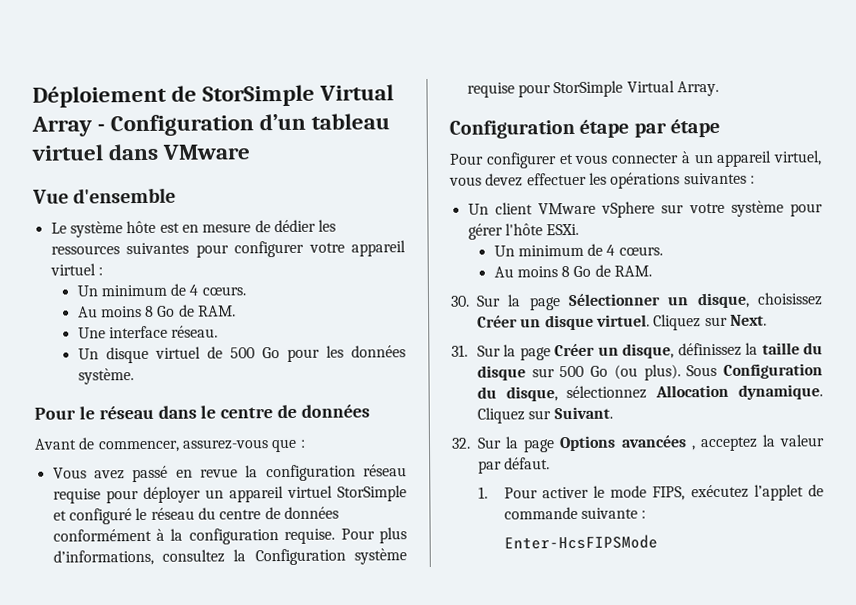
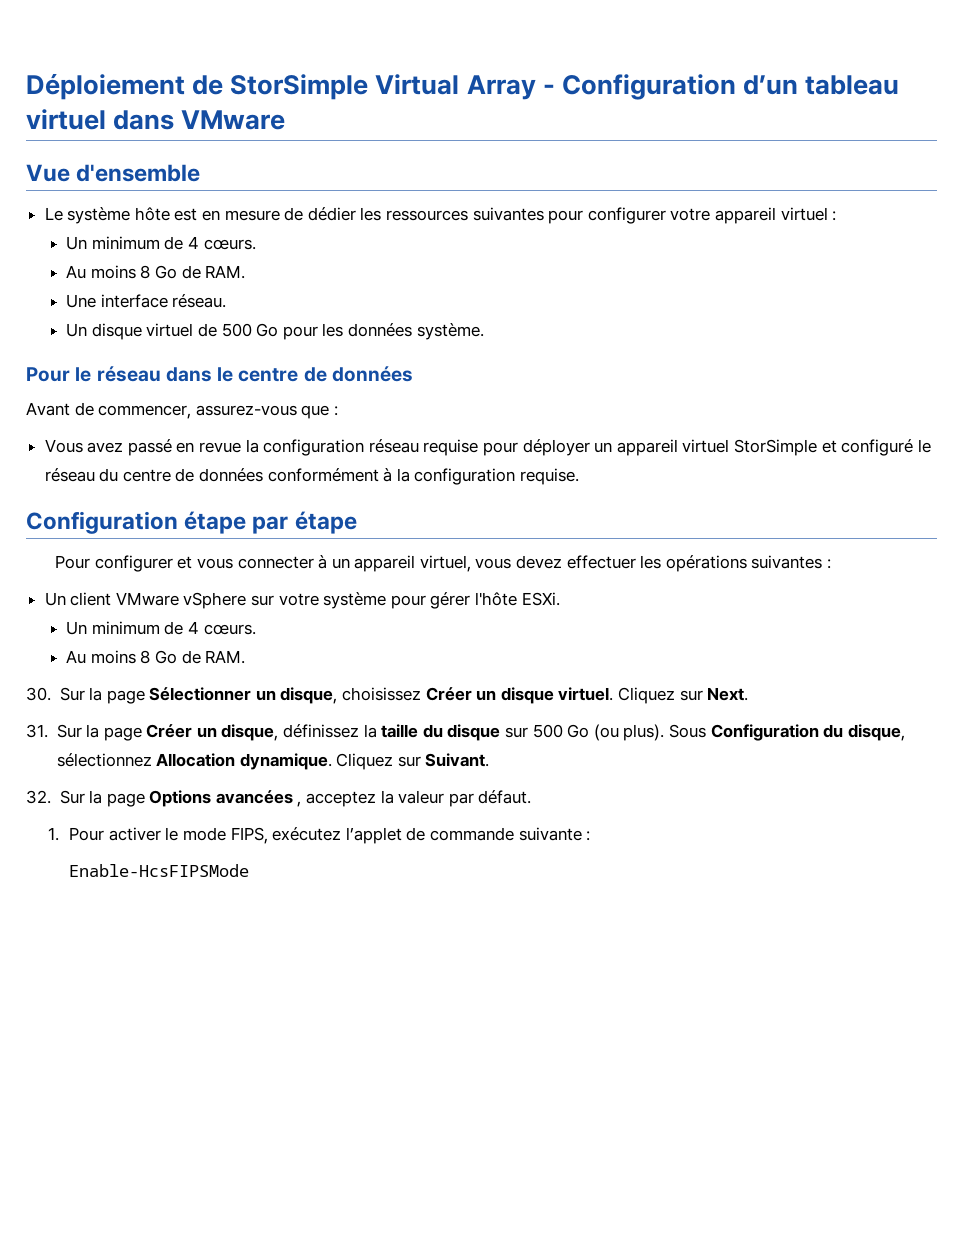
[340,527,407,544] [52,548,407,566] [466,80,719,98] Pour plus d’informations, consultez la Configuration système requise pour StorSimple Virtual Array. -> (580, 476) none
[503,534,658,550] Enter-HcsFIPSMode -> [69,864,250,877] Enable-HcsFIPSMode

